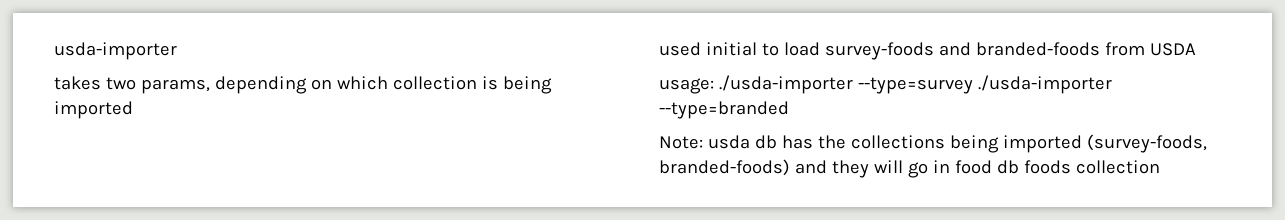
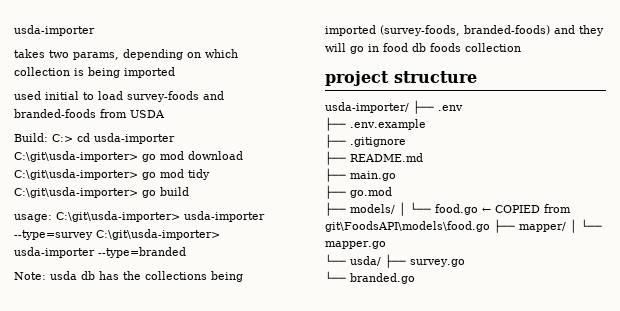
[659,75,1112,94] usage: ./usda-importer --type=survey ./usda-importer -> [14,133,175,144] [14,151,243,162] [14,169,210,180] [14,187,189,198] [14,211,265,222] [14,229,220,240] [14,247,95,258] Build: C:> cd usda-importer C:\git\usda-importer> go mod download C:\git\usda-importer> go mod tidy C:\git\usda-importer> go build // usage: C:\git\usda-importer> usda-importer --type=survey C:\git\usda-importer> usda-importer
(1160, 167) none -> [325,71,477,86] [325,100,463,114] [325,117,426,131] [325,134,406,148] [325,151,423,165] [325,168,396,182] [325,185,392,199] [325,202,571,216] [325,219,602,233] [325,241,386,249] [325,254,465,268] [325,271,415,284] // project structure // usda-importer/ ├── .env // ├── .env.example // ├── .gitignore // ├── README.md // ├── main.go // ├── go.mod // ├── models/ │ └── food.go ← COPIED from git\FoodsAPI\models\food.go ├── mapper/ │ └── mapper.go // └── usda/ ├── survey.go // └── branded.go

